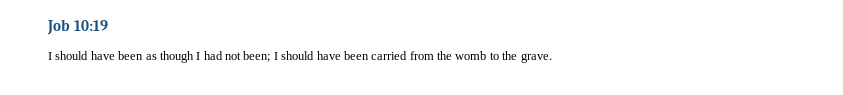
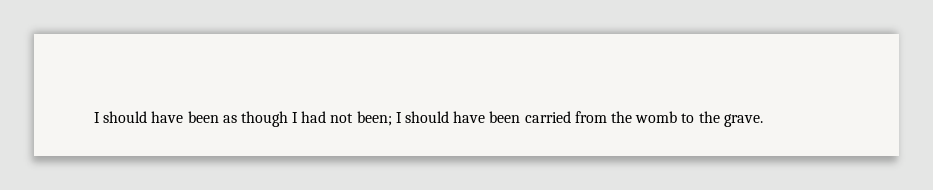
[47,19,109,35] Job 10:19 // -> (94, 117) none

